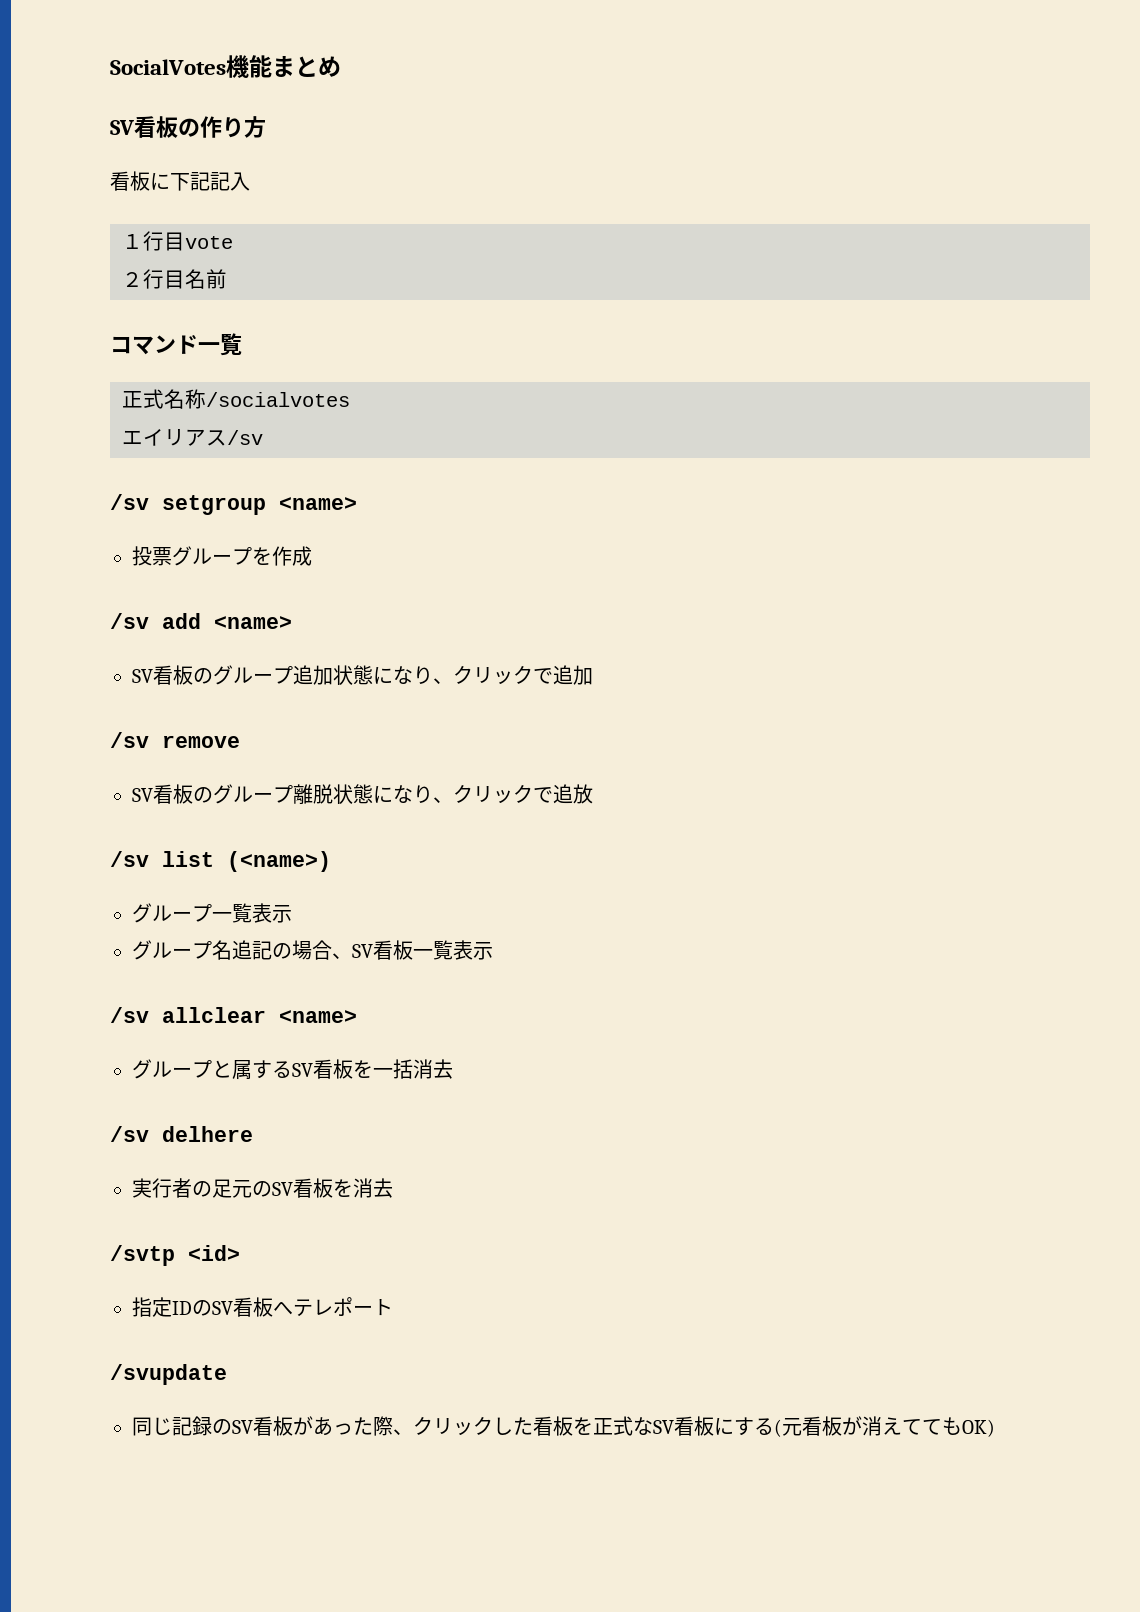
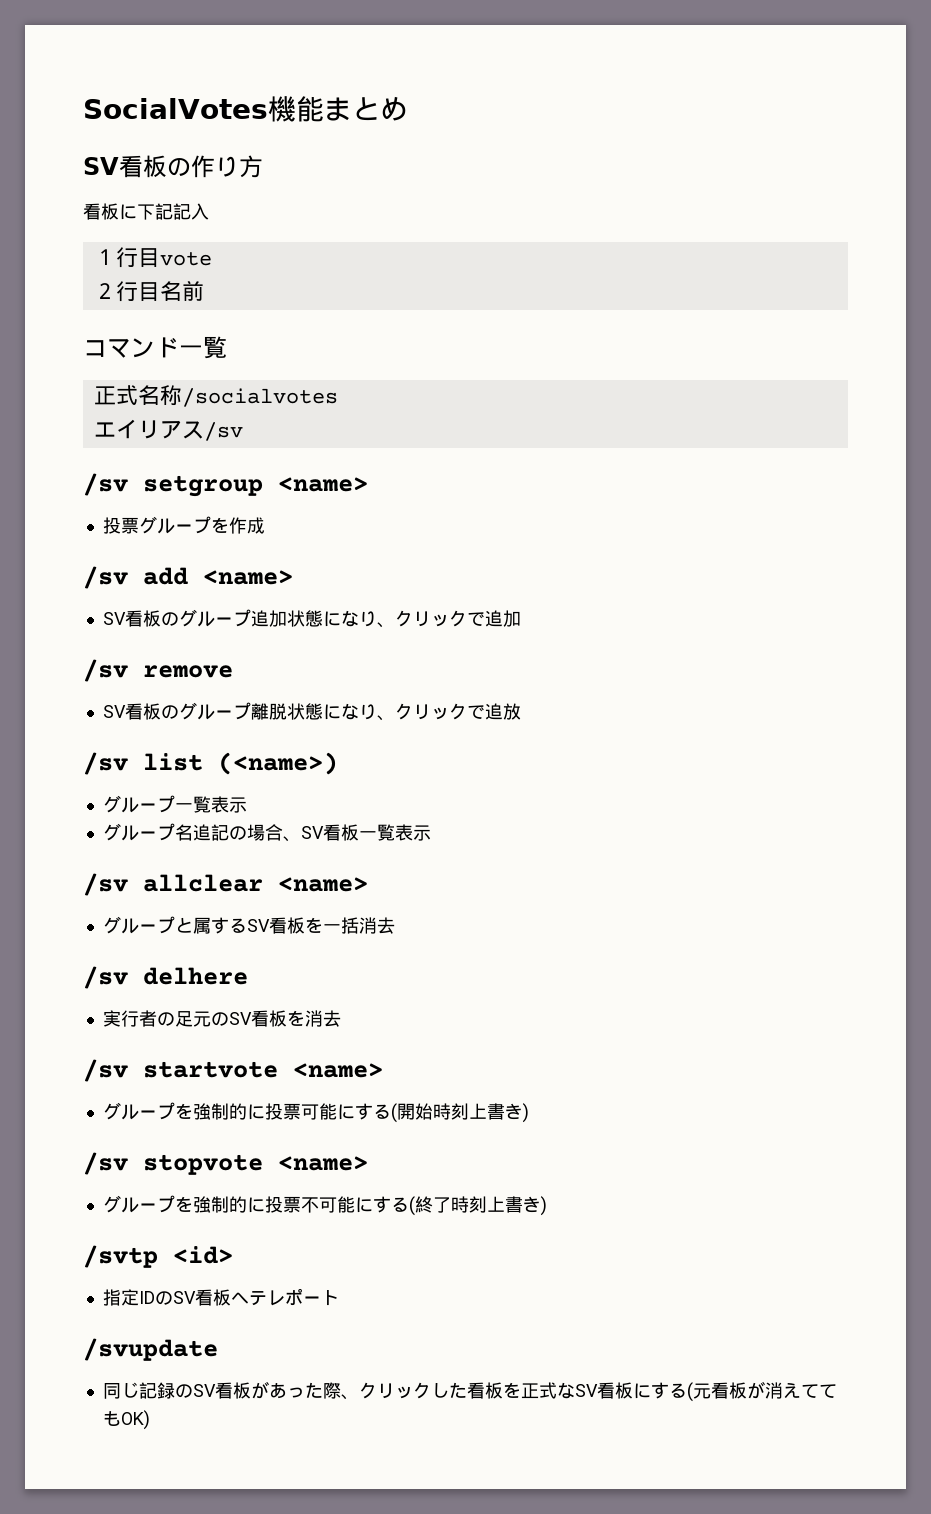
(393, 1188) none -> [83,1059,383,1082] [102,1102,529,1123] [83,1152,368,1175] [102,1195,547,1216] // /sv startvote <name> // グループを強制的に投票可能にする(開始時刻上書き) // /sv stopvote <name> // グループを強制的に投票不可能にする(終了時刻上書き)

